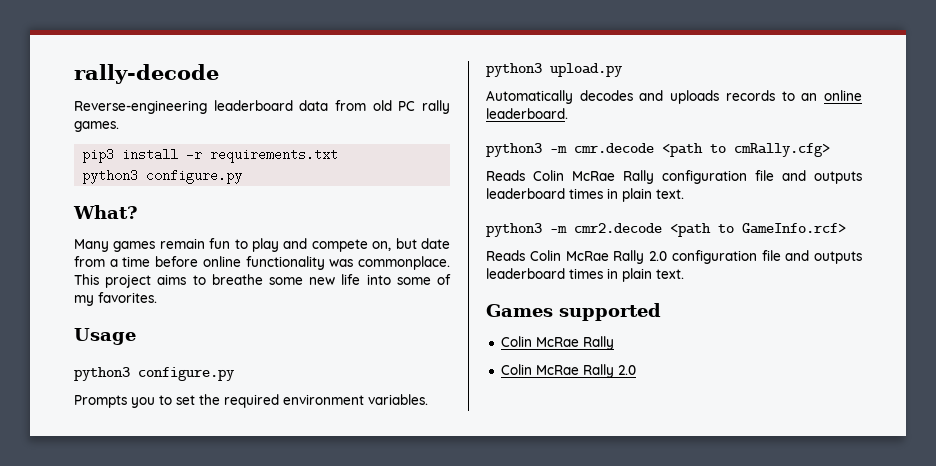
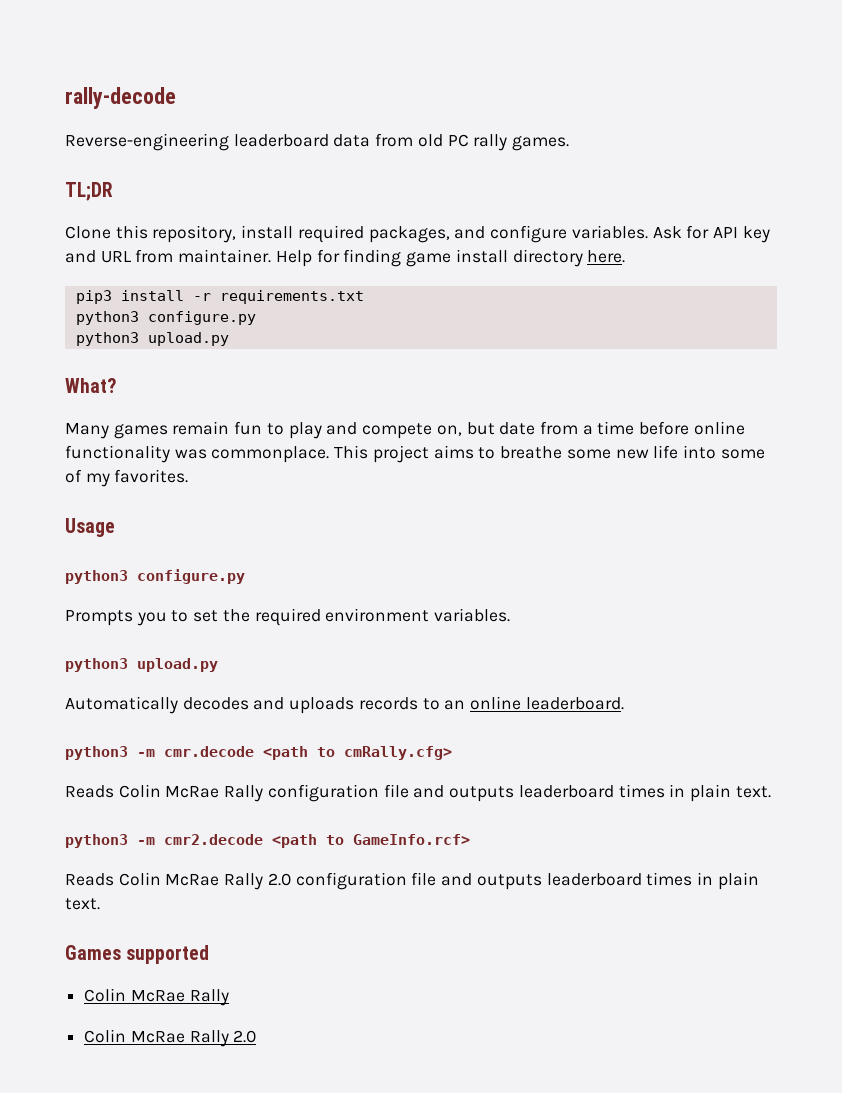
(119, 126) none -> [65,182,113,201] [65,225,770,243] [65,249,626,267] // TL;DR // Clone this repository, install required packages, and configure variables. Ask for API key and URL from maintainer. Help for finding game install directory here.
(243, 176) none -> [75,332,229,346] // python3 upload.py

